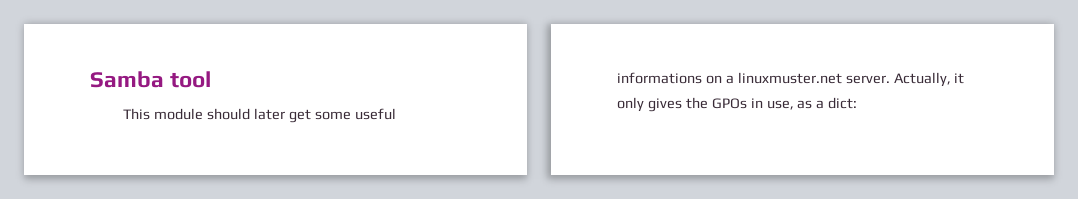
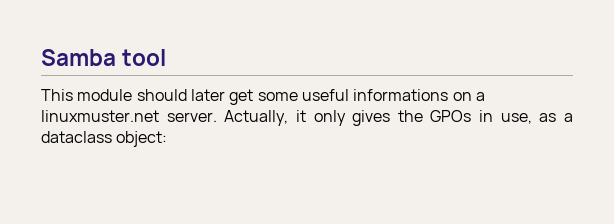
[828,97,858,109] dict: -> [41,131,168,147] dataclass object:

